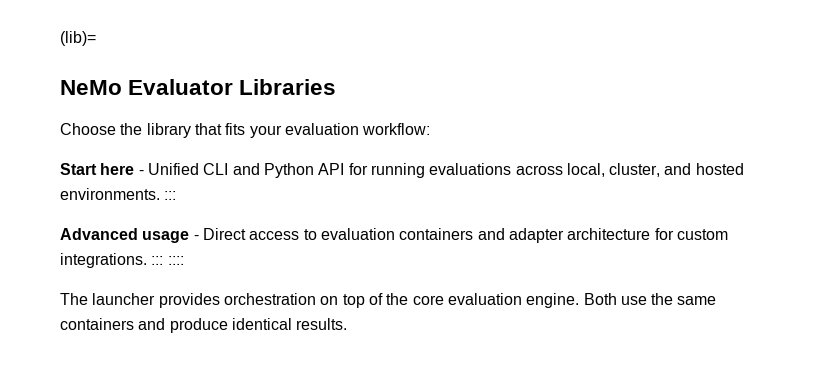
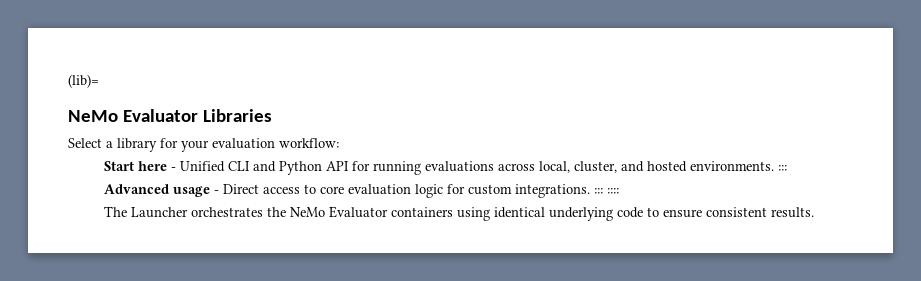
[60,123,246,138] Choose the library that fits -> [68,138,178,152] Select a library for
[320,228,651,243] evaluation containers and adapter architecture -> [320,184,444,198] core evaluation logic
[92,293,717,308] [60,318,292,333] launcher provides orchestration on top of the core evaluation engine. Both use the same containers and produce identical -> [131,206,768,221] Launcher orchestrates the NeMo Evaluator containers using identical underlying code to ensure consistent

